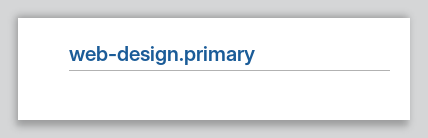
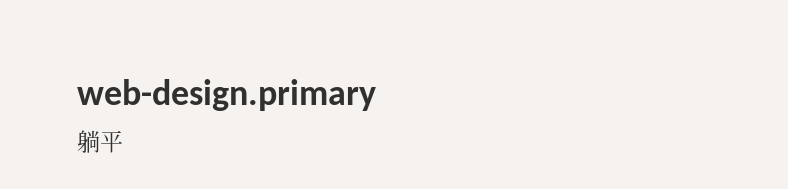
(255, 56) none -> [77,130,123,153] // 躺平

